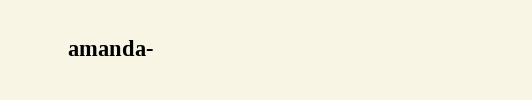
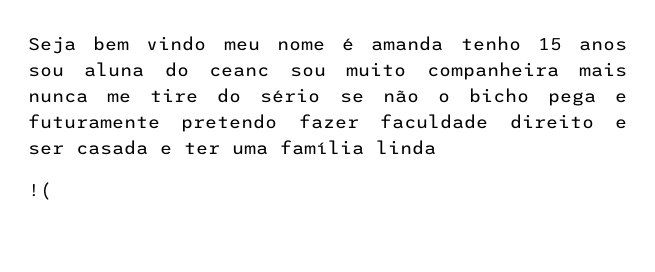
[68,40,154,56] amanda- -> [28,36,627,54] [28,62,628,80] [28,88,628,106] [28,114,627,132] [28,140,436,155] [28,182,52,200] Seja bem vindo meu nome é amanda tenho 15 anos sou aluna do ceanc sou muito companheira mais nunca me tire do sério se não o bicho pega e futuramente pretendo fazer faculdade direito e ser casada e ter uma família linda // !(

